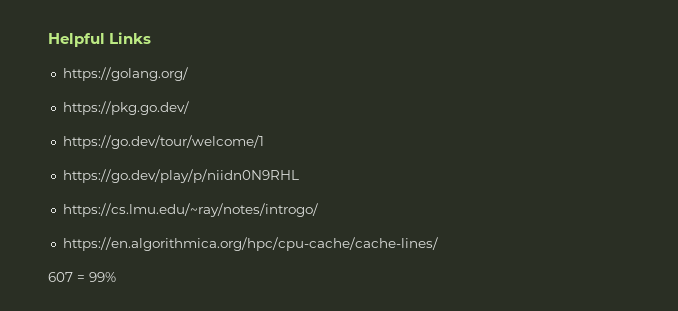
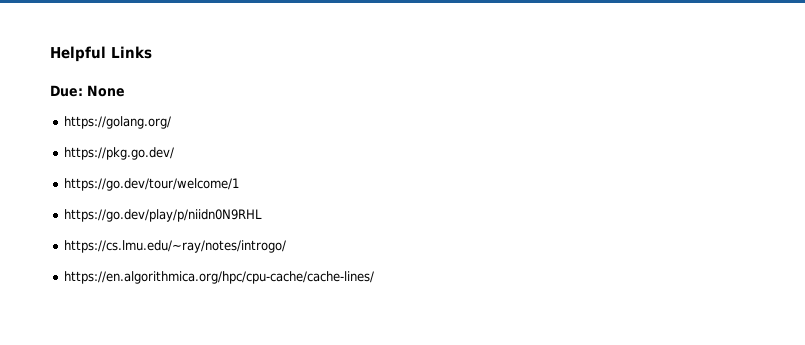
(152, 38) none -> [50,85,125,97] // Due: None
[48,272,116,282] // 607 = 99% -> (375, 277) none

